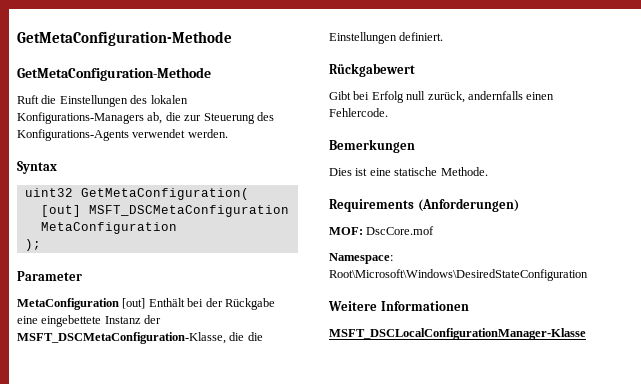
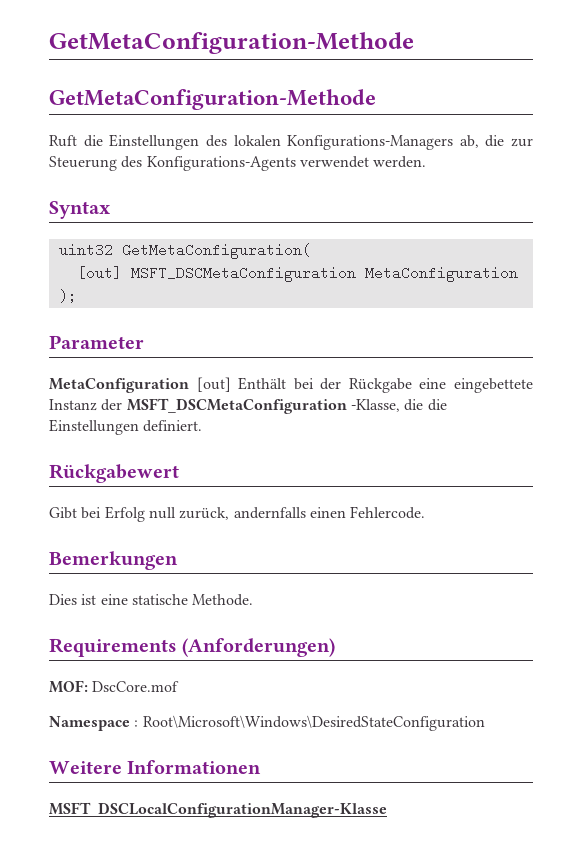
[17,332,226,344] MSFT_DSCMetaConfiguration-Klasse, -> [126,398,400,414] MSFT_DSCMetaConfiguration -Klasse,
[329,253,393,264] Namespace: -> [49,716,139,731] Namespace :

